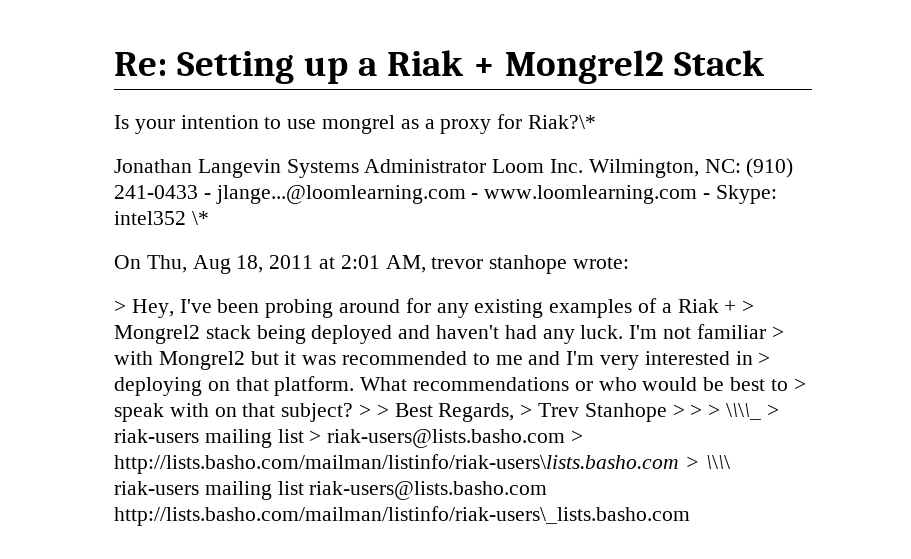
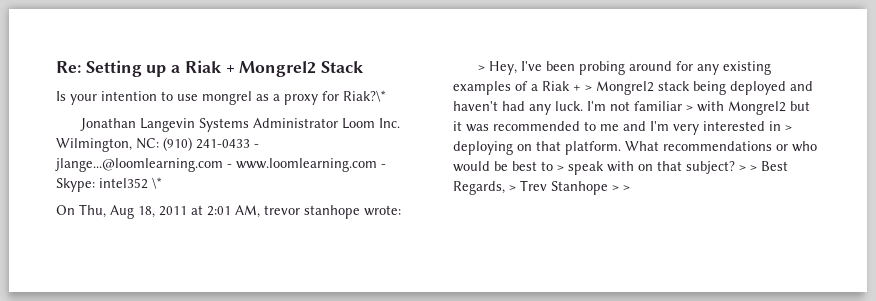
[708,403,779,420] [114,429,584,448] [114,454,730,474] [114,481,548,500] [114,506,690,526] > \\\\_ > riak-users mailing list > riak-users@lists.basho.com > http://lists.basho.com/mailman/listinfo/riak-users\lists.basho.com > \\\\ riak-users mailing list riak-users@lists.basho.com http://lists.basho.com/mailman/listinfo/riak-users\_lists.basho.com -> (630, 188) none

